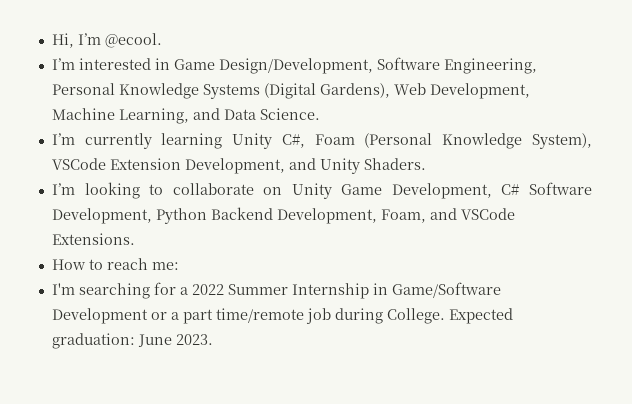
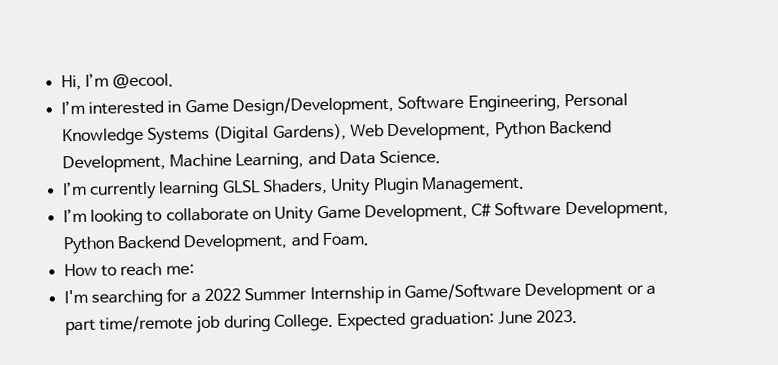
(530, 91) none -> [494,120,612,140] [61,154,166,174] Python Backend Development,
[232,133,592,149] [51,158,426,174] Unity C#, Foam (Personal Knowledge System), VSCode Extension Development, and Unity Shaders. -> [221,175,525,196] GLSL Shaders, Unity Plugin Management.
[380,208,515,223] [51,233,135,245] Foam, and VSCode Extensions. -> [290,232,370,247] and Foam.

